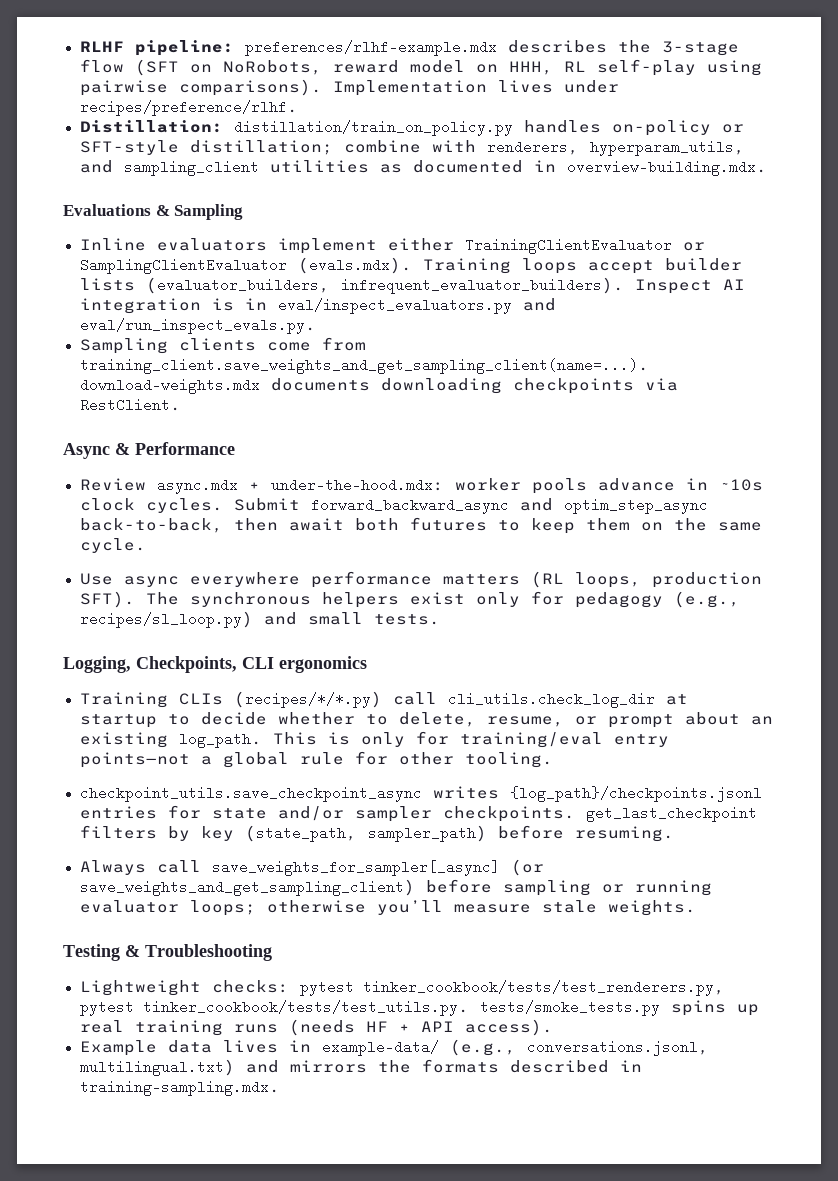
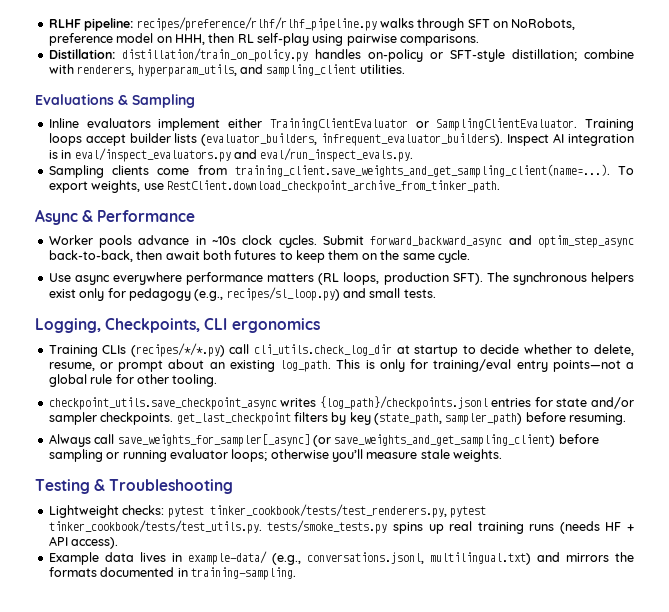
[244,40,739,56] [79,59,179,76] preferences/rlhf-example.mdx describes the 3-stage flow (SFT -> [136,17,490,31] recipes/preference/rlhf/rlhf_pipeline.py walks through SFT
[332,60,399,73] reward -> [48,33,113,46] preference
(553, 68) none -> [208,33,235,43] then
[178,79,619,96] [79,100,298,116] comparisons). Implementation lives under recipes/preference/rlhf. -> [400,34,480,46] comparisons.
[269,160,767,176] utilities as documented in overview-building.mdx. -> [359,64,405,74] utilities.
[79,257,412,274] SamplingClientEvaluator (evals.mdx). -> [436,118,578,131] SamplingClientEvaluator.
[79,378,678,394] [79,398,181,412] [63,442,235,459] [79,478,521,494] download-weights.mdx documents downloading checkpoints via RestClient. // Async & Performance // Review async.mdx + under-the-hood.mdx: worker -> [618,166,634,175] [48,180,500,193] [35,209,196,225] [48,235,93,245] To export weights, use RestClient.download_checkpoint_archive_from_tinker_path. // Async & Performance // Worker
[509,1060,642,1073] [79,1080,280,1096] described in training-sampling.mdx. -> [100,567,296,580] documented in training-sampling.

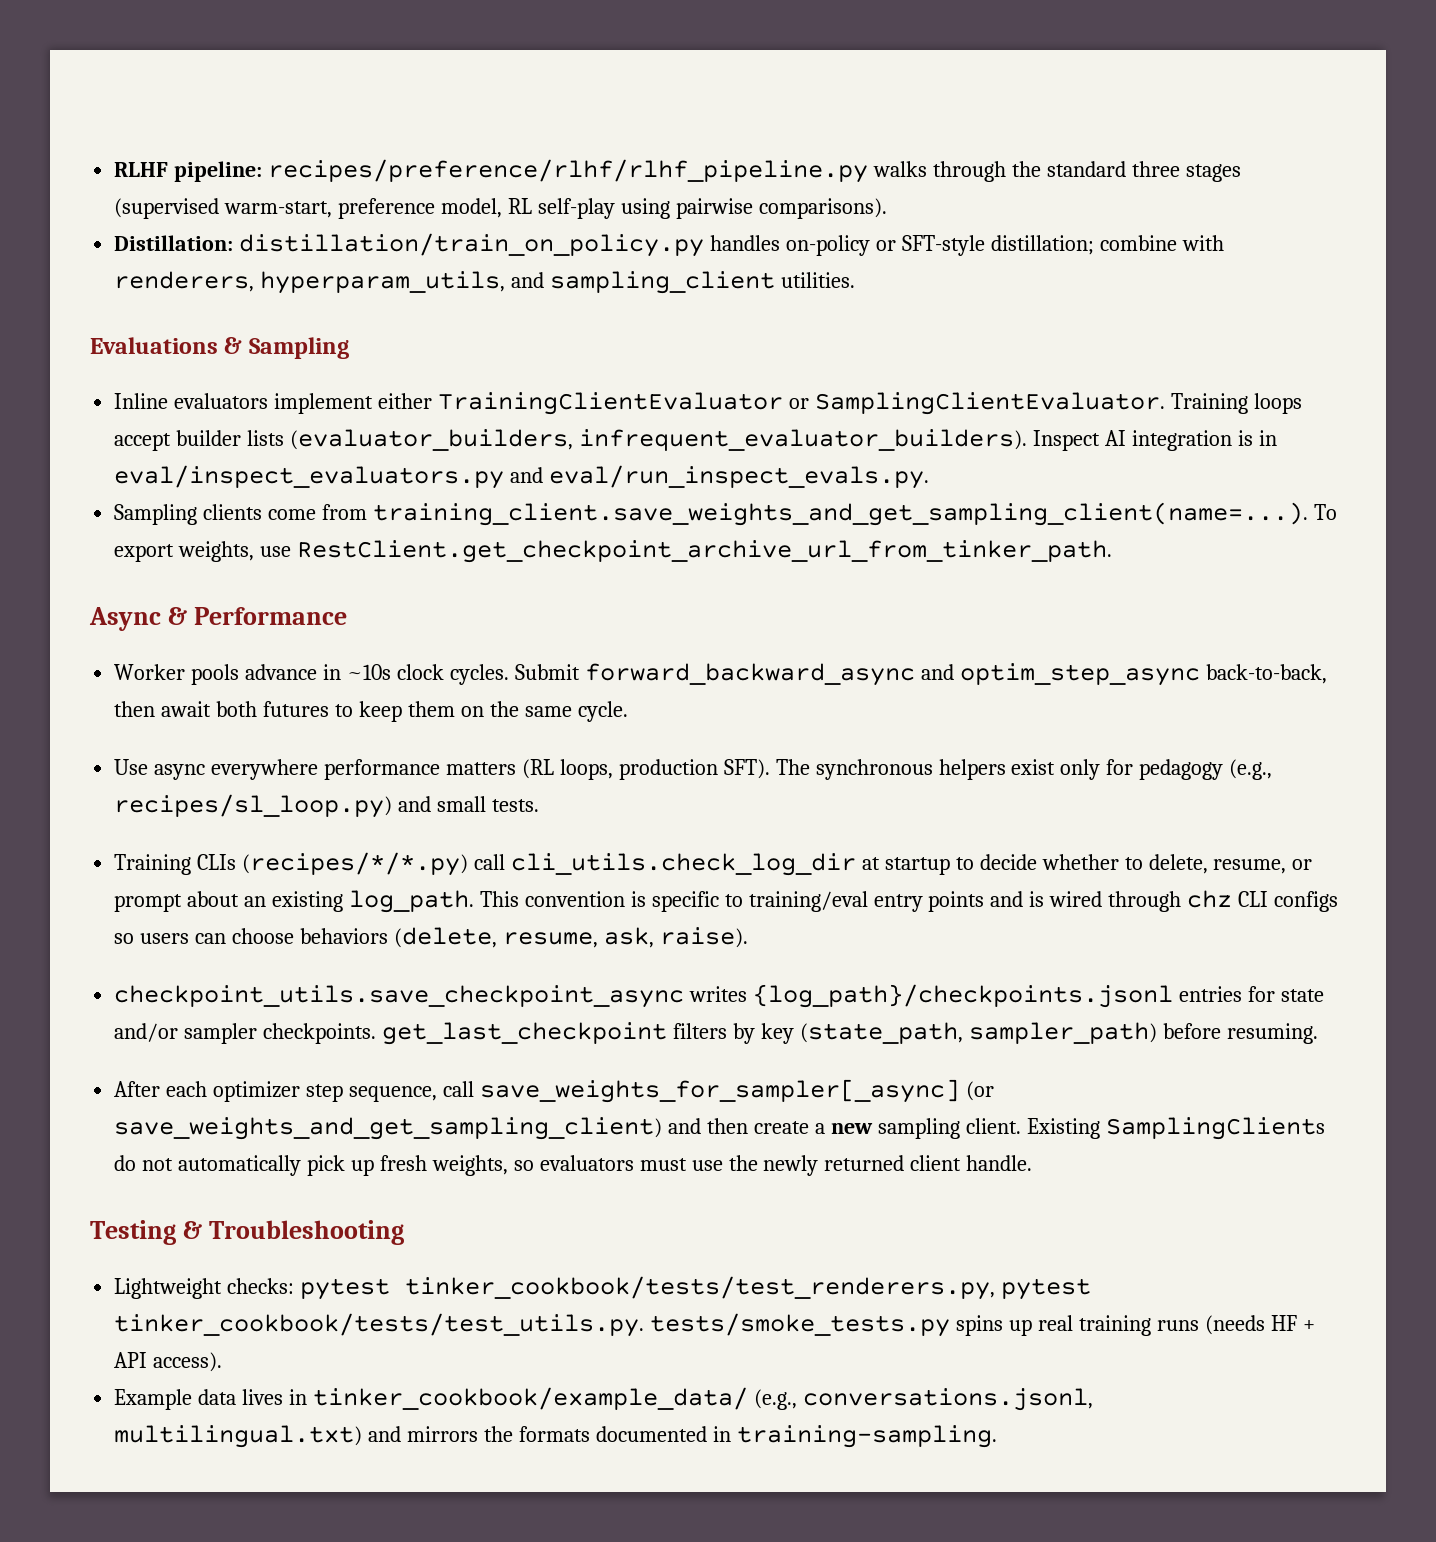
[467,18,576,30] [48,33,235,46] SFT on NoRobots, preference model on HHH, then -> [1011,161,1241,182] [114,198,503,219] the standard three stages (supervised warm-start, preference model,
[400,34,480,46] comparisons. -> [758,198,887,219] comparisons).
[166,180,500,193] RestClient.download_checkpoint_archive_from_tinker_path. -> [297,540,1113,563] RestClient.get_checkpoint_archive_url_from_tinker_path.
[35,318,320,333] // Logging, Checkpoints, CLI ergonomics -> (540, 805) none
[365,359,634,372] [48,374,218,387] is only for training/eval entry points—not a global rule for other tooling. -> [524,890,1339,912] [114,927,748,948] convention is specific to training/eval entry points and is wired through chz CLI configs so users can choose behaviors (delete, resume, ask, raise).
[48,434,599,447] [48,449,503,462] Always call save_weights_for_sampler[_async] (or save_weights_and_get_sampling_client) before sampling or running evaluator loops; otherwise you’ll measure stale weights. -> [114,1079,994,1103] [114,1117,1325,1140] [114,1155,1033,1176] After each optimizer step sequence, call save_weights_for_sampler[_async] (or save_weights_and_get_sampling_client) and then create a new sampling client. Existing SamplingClients do not automatically pick up fresh weights, so evaluators must use the newly returned client handle.
[187,551,267,565] example-data/ -> [312,1387,748,1410] tinker_cookbook/example_data/

